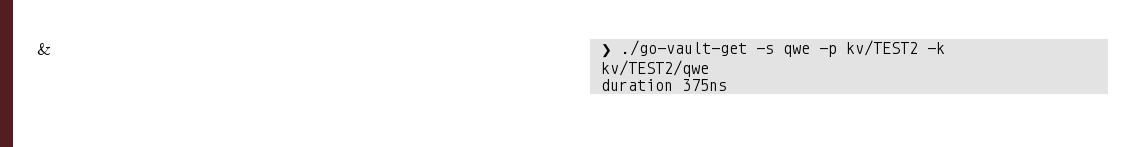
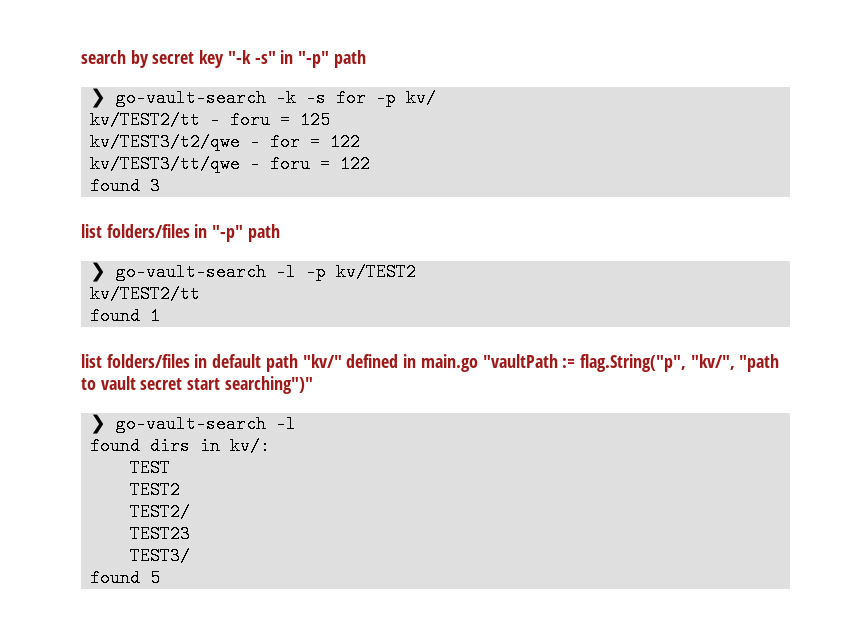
[37,43,51,55] [600,40,945,58] [600,60,709,77] [600,79,727,91] & // ❯ ./go-vault-get -s qwe -p kv/TEST2 -k // kv/TEST2/qwe // duration 375ns -> [81,50,366,68] [90,88,437,108] [90,111,331,129] [90,133,361,151] [90,155,371,173] [90,177,161,195] [81,224,280,242] [90,262,417,282] [90,285,201,303] [90,307,161,325] [81,354,780,372] [81,376,313,394] [90,414,297,434] [90,437,271,455] [130,459,171,477] [130,481,181,499] [130,503,191,521] [130,525,191,543] [130,547,191,565] [90,569,161,587] search by secret key "-k -s" in "-p" path // ❯ go-vault-search -k -s for -p kv/ // kv/TEST2/tt - foru = 125 // kv/TEST3/t2/qwe - for = 122 // kv/TEST3/tt/qwe - foru = 122 // found 3 // list folders/files in "-p" path // ❯ go-vault-search -l -p kv/TEST2 // kv/TEST2/tt // found 1 // list folders/files in default path "kv/" defined in main.go "vaultPath := flag.String("p", "kv/", "path to vault secret start searching")" // ❯ go-vault-search -l // found dirs in kv/: // TEST // TEST2 // TEST2/ // TEST23 // TEST3/ // found 5

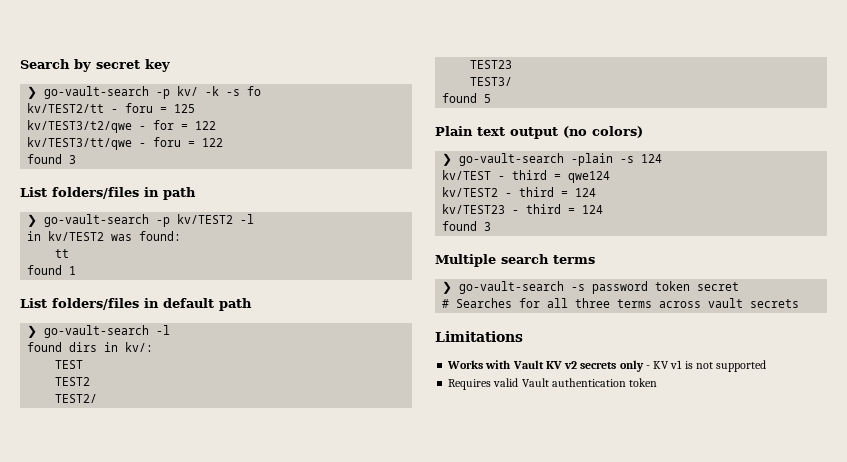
[81,50,126,64] search -> [20,59,70,69] Search
[227,50,366,68] [90,88,437,108] "-k -s" in "-p" path // ❯ go-vault-search -k -s for -p kv/ -> [27,86,262,99] // ❯ go-vault-search -p kv/ -k -s fo
[81,224,280,242] [90,262,297,282] list folders/files in "-p" path // ❯ go-vault-search -l -> [20,187,196,200] [27,214,150,227] List folders/files in path // ❯ go-vault-search
[90,285,201,303] // kv/TEST2/tt -> [240,214,255,224] [27,231,182,241] [55,249,70,258] -l // in kv/TEST2 was found: // tt
[81,354,102,368] list -> [20,298,47,308] List
[302,354,780,372] [81,376,313,394] "kv/" defined in main.go "vaultPath := flag.String("p", "kv/", "path to vault secret start searching")" -> (252, 304) none
(161, 578) none -> [435,126,643,139] [442,153,663,166] [442,170,611,183] [442,187,597,197] [442,204,604,214] [442,221,492,231] [435,254,595,267] [442,281,740,294] [442,298,800,308] [435,331,523,342] [447,360,767,372] [448,378,658,390] // Plain text output (no colors) // ❯ go-vault-search -plain -s 124 // kv/TEST - third = qwe124 // kv/TEST2 - third = 124 // kv/TEST23 - third = 124 // found 3 // Multiple search terms // ❯ go-vault-search -s password token secret // # Searches for all three terms across vault secrets // Limitations // Works with Vault KV v2 secrets only - KV v1 is not supported // Requires valid Vault authentication token

